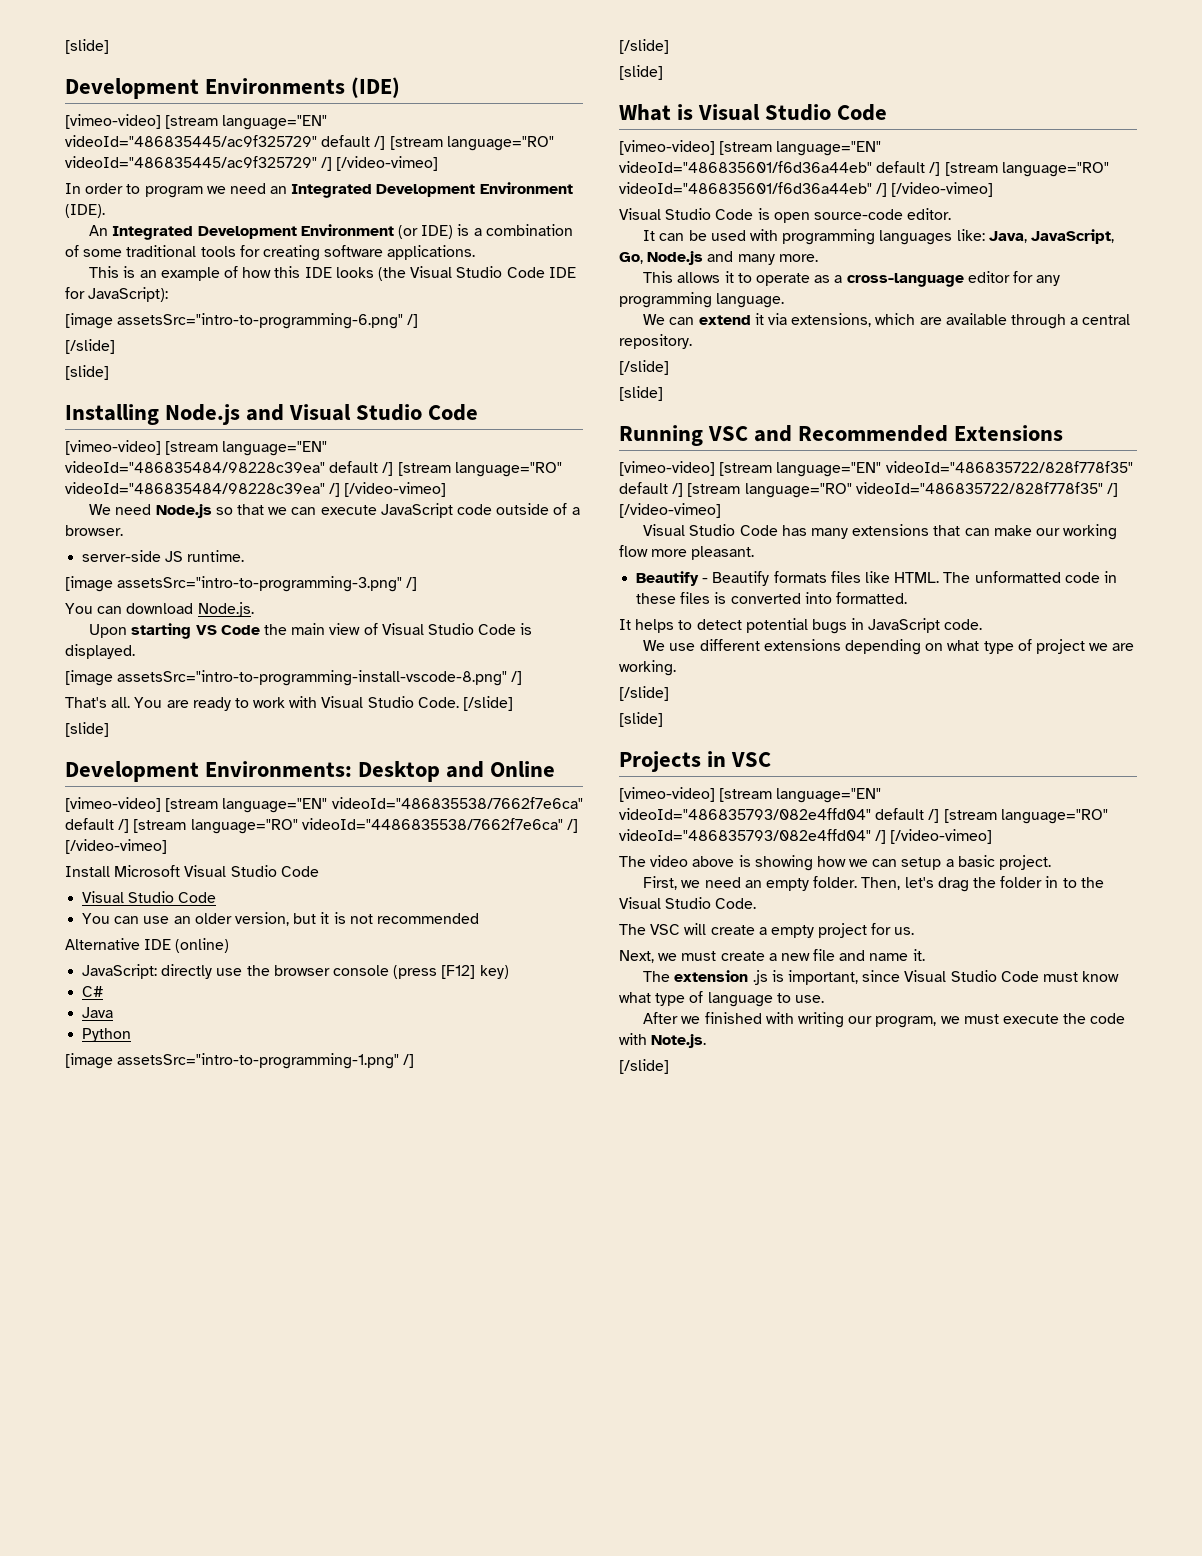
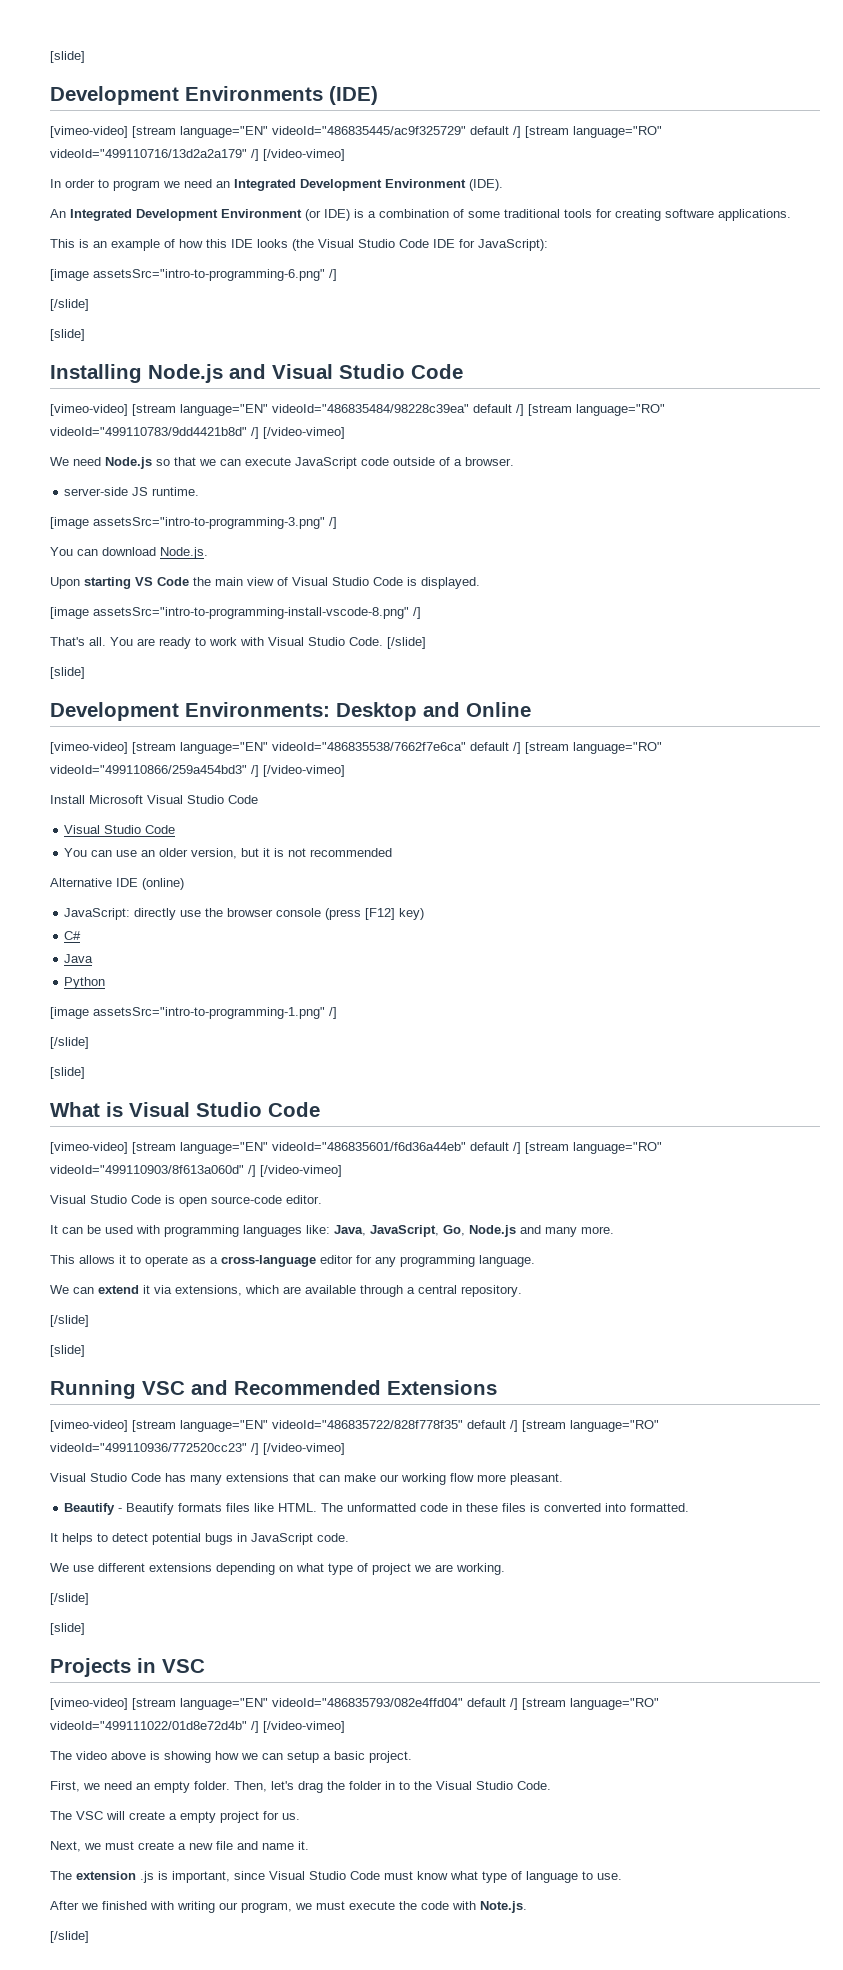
[65,156,317,168] videoId="486835445/ac9f325729" -> [50,149,247,158] videoId="499110716/13d2a2a179"
[65,482,325,494] videoId="486835484/98228c39ea" -> [50,427,247,436] videoId="499110783/9dd4421b8d"
[301,818,563,830] videoId="4486835538/7662f7e6ca" -> [50,765,247,774] videoId="499110866/259a454bd3"
[619,182,872,194] videoId="486835601/f6d36a44eb" -> [50,1165,244,1174] videoId="499110903/8f613a060d"
[855,482,1103,494] videoId="486835722/828f778f35" -> [50,1443,247,1452] videoId="499110936/772520cc23"
[619,829,871,841] videoId="486835793/082e4ffd04" -> [50,1721,247,1730] videoId="499111022/01d8e72d4b"

